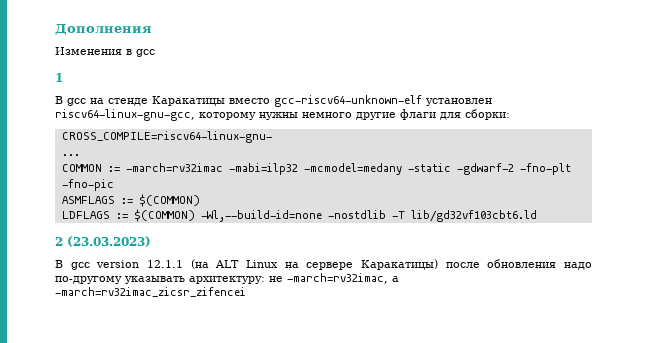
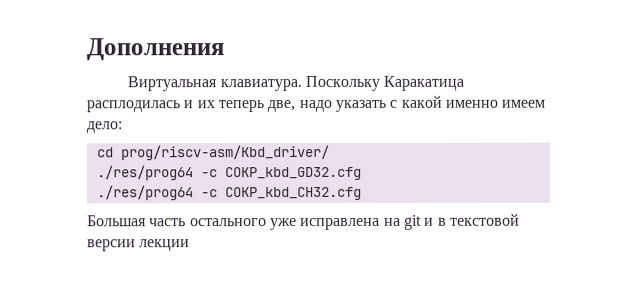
[55,47,155,57] [55,73,63,82] [55,95,492,107] [55,109,510,121] [61,131,272,143] [61,154,80,156] [61,163,571,175] [61,179,114,191] [61,194,200,207] [61,209,537,222] [55,236,151,247] [55,259,592,270] [55,273,399,284] [55,287,246,297] Изменения в gcc // 1 // В gcc на стенде Каракатицы вместо gcc-riscv64-unknown-elf установлен riscv64-linux-gnu-gcc, которому нужны немного другие флаги для сборки: // CROSS_COMPILE=riscv64-linux-gnu- // ... // COMMON := -march=rv32imac -mabi=ilp32 -mcmodel=medany -static -gdwarf-2 -fno-plt -fno-pic // ASMFLAGS := $(COMMON) // LDFLAGS := $(COMMON) -Wl,--build-id=none -nostdlib -T lib/gd32vf103cbt6.ld // 2 (23.03.2023) // В gcc version 12.1.1 (на ALT Linux на сервере Каракатицы) после обновления надо по-другому указывать архитектуру: не -march=rv32imac, а -march=rv32imac_zicsr_zifencei -> [127,75,465,92] [86,95,546,113] [86,121,122,134] [95,144,330,161] [96,165,362,181] [96,185,362,201] [87,213,520,231] [87,239,191,252] Виртуальная клавиатура. Поскольку Каракатица расплодилась и их теперь две, надо указать с какой именно имеем дело: // cd prog/riscv-asm/Kbd_driver/ // ./res/prog64 -c COKP_kbd_GD32.cfg // ./res/prog64 -c COKP_kbd_CH32.cfg // Большая часть остального уже исправлена на git и в текстовой версии лекции

